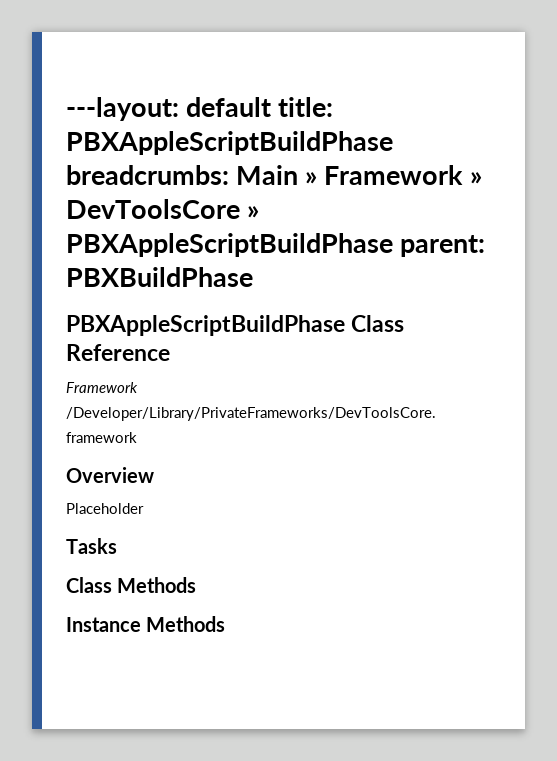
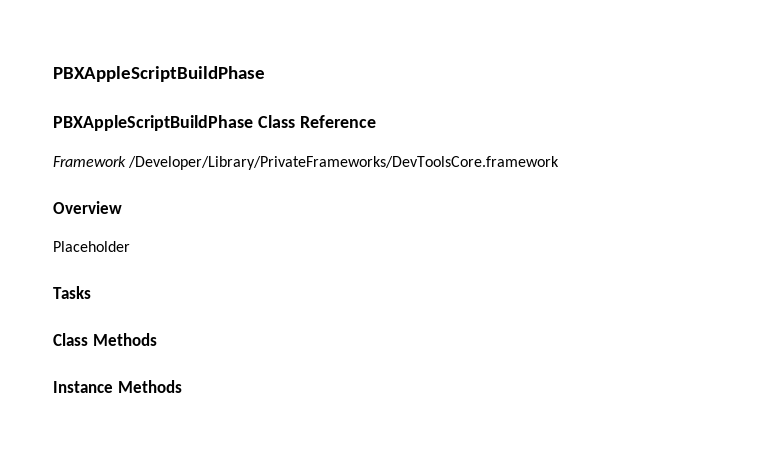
[66,97,334,121] [66,131,393,155] [66,165,482,185] [66,199,260,219] [66,233,486,257] [66,267,253,287] ---layout: default title: PBXAppleScriptBuildPhase breadcrumbs: Main » Framework » DevToolsCore » PBXAppleScriptBuildPhase parent: PBXBuildPhase -> [53,66,265,82] PBXAppleScriptBuildPhase

